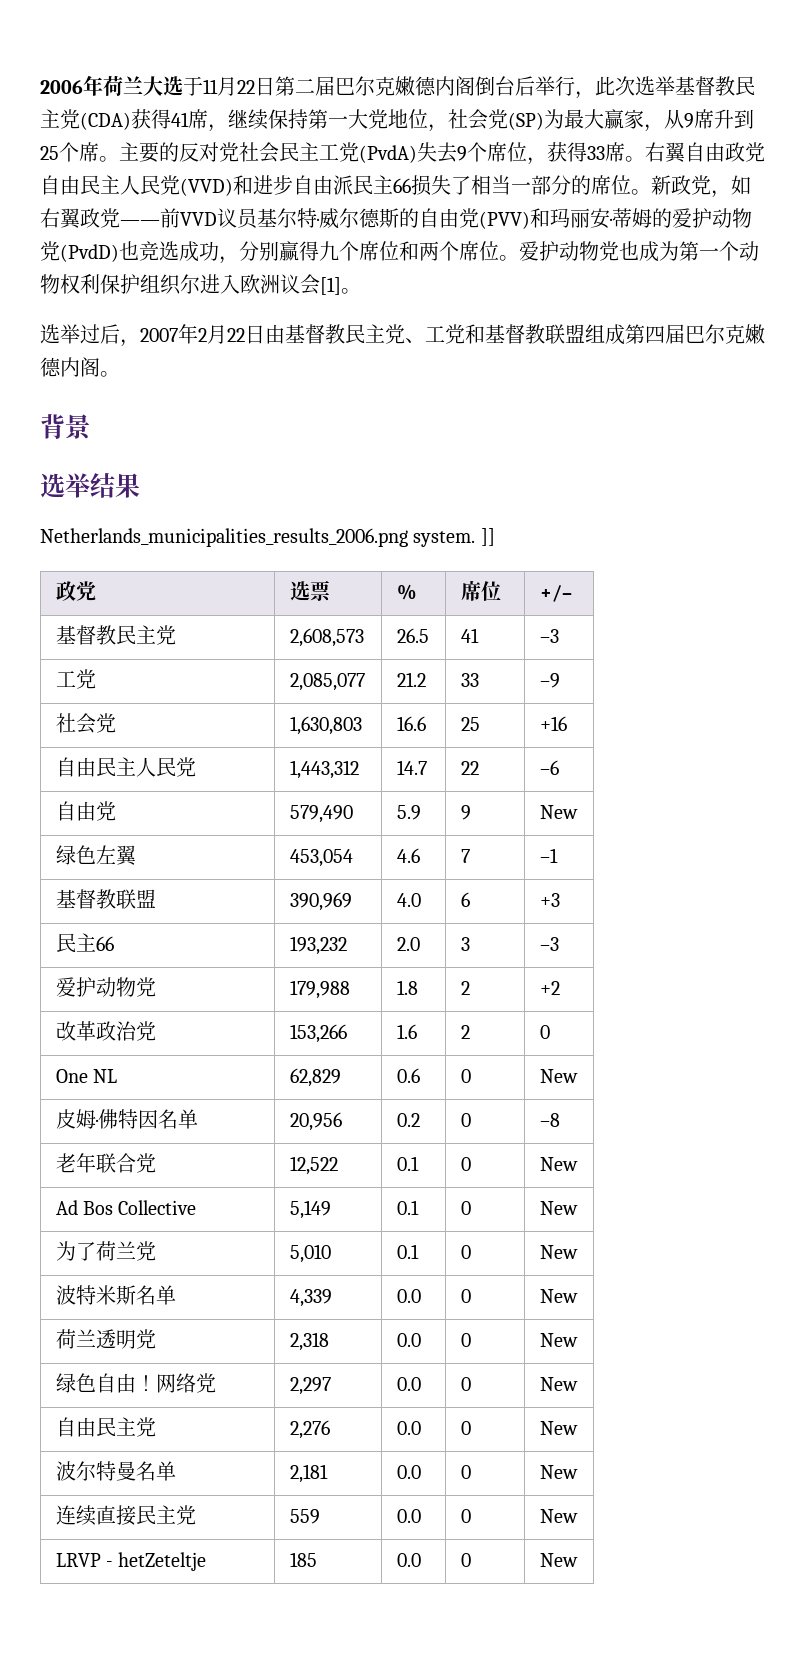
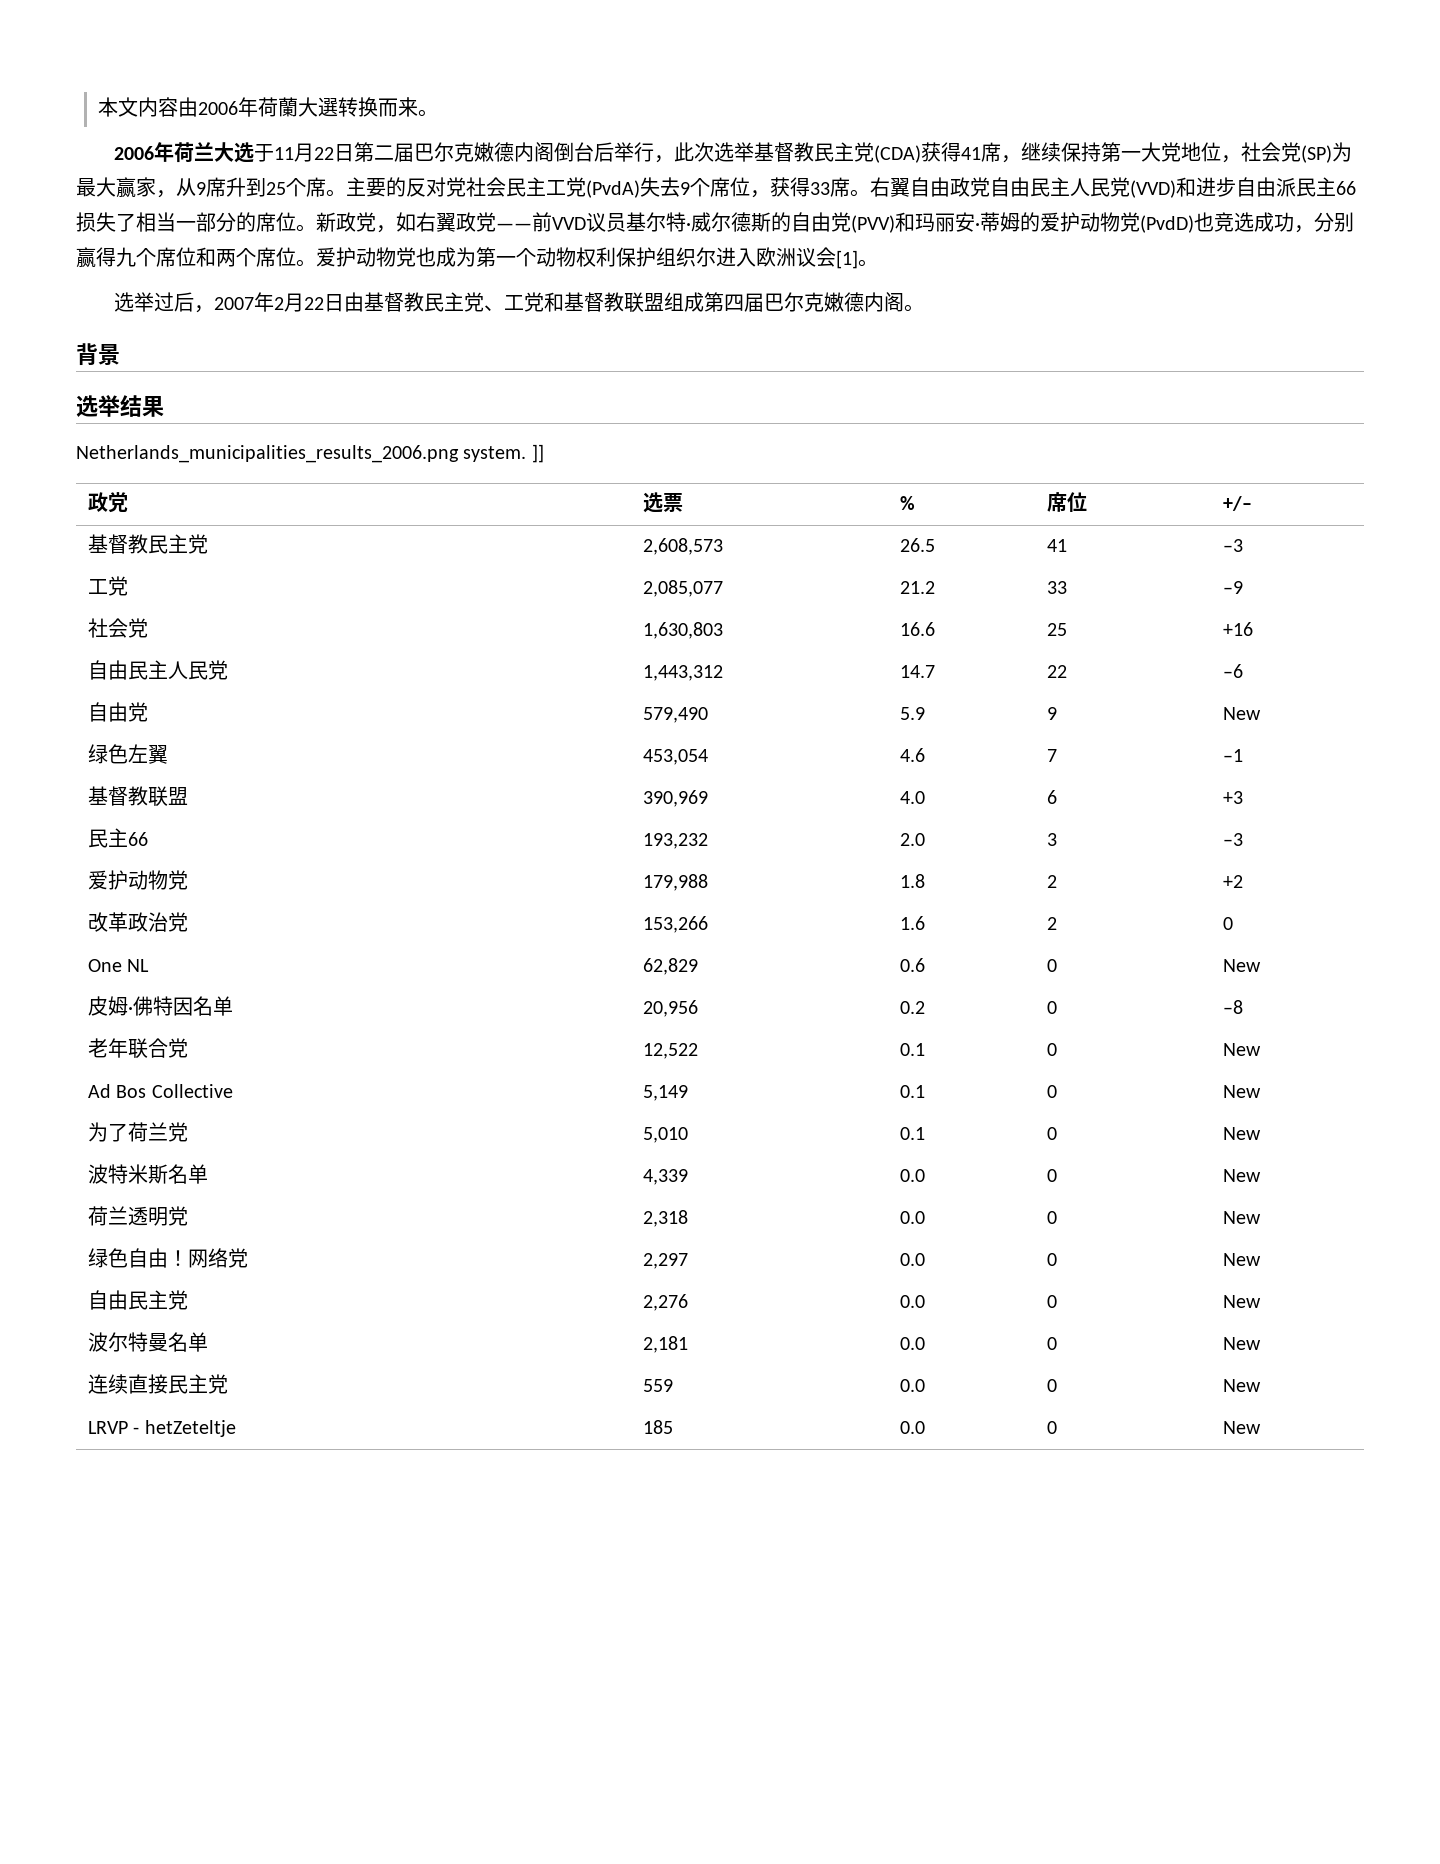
(40, 87) none -> [98,97,439,117] 本文内容由2006年荷蘭大選转换而来。 //

